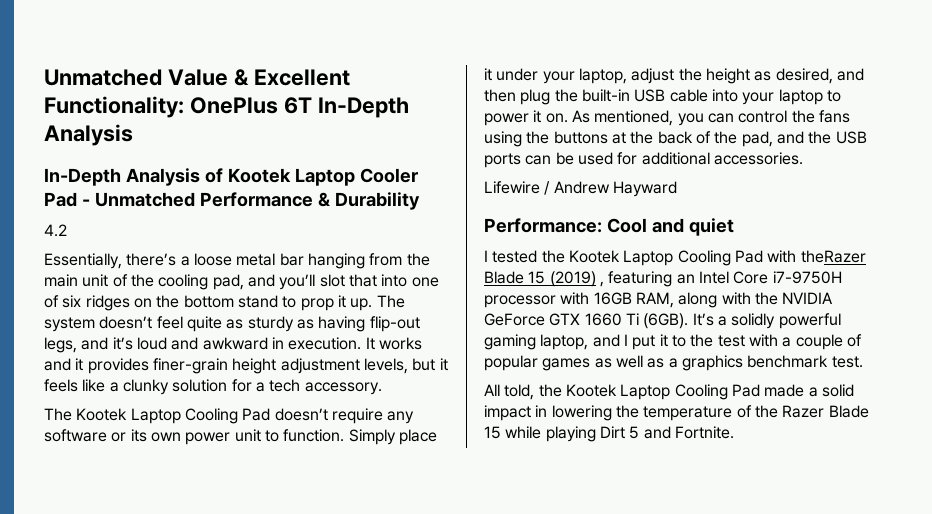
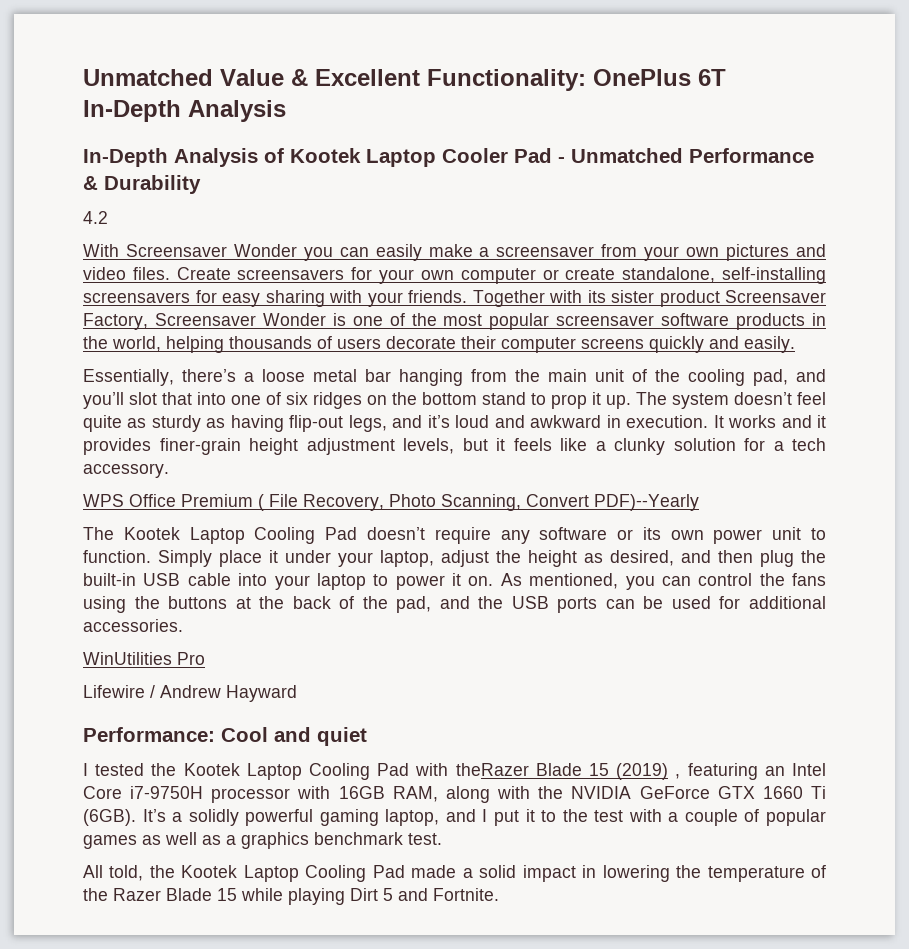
(67, 230) none -> [83,244,826,261] [83,267,826,284] [83,290,826,307] [83,313,826,330] [83,336,795,353] // With Screensaver Wonder you can easily make a screensaver from your own pictures and video files. Create screensavers for your own computer or create standalone, self-installing screensavers for easy sharing with your friends. Together with its sister product Screensaver Factory, Screensaver Wonder is one of the most popular screensaver software products in the world, helping thousands of users decorate their computer screens quickly and easily.
(382, 388) none -> [83,494,699,511] // WPS Office Premium ( File Recovery, Photo Scanning, Convert PDF)--Yearly
(803, 158) none -> [83,652,205,665] // WinUtilities Pro

